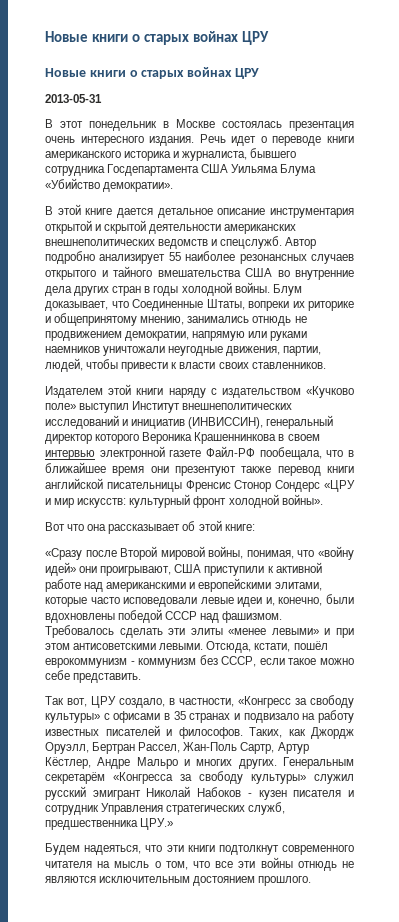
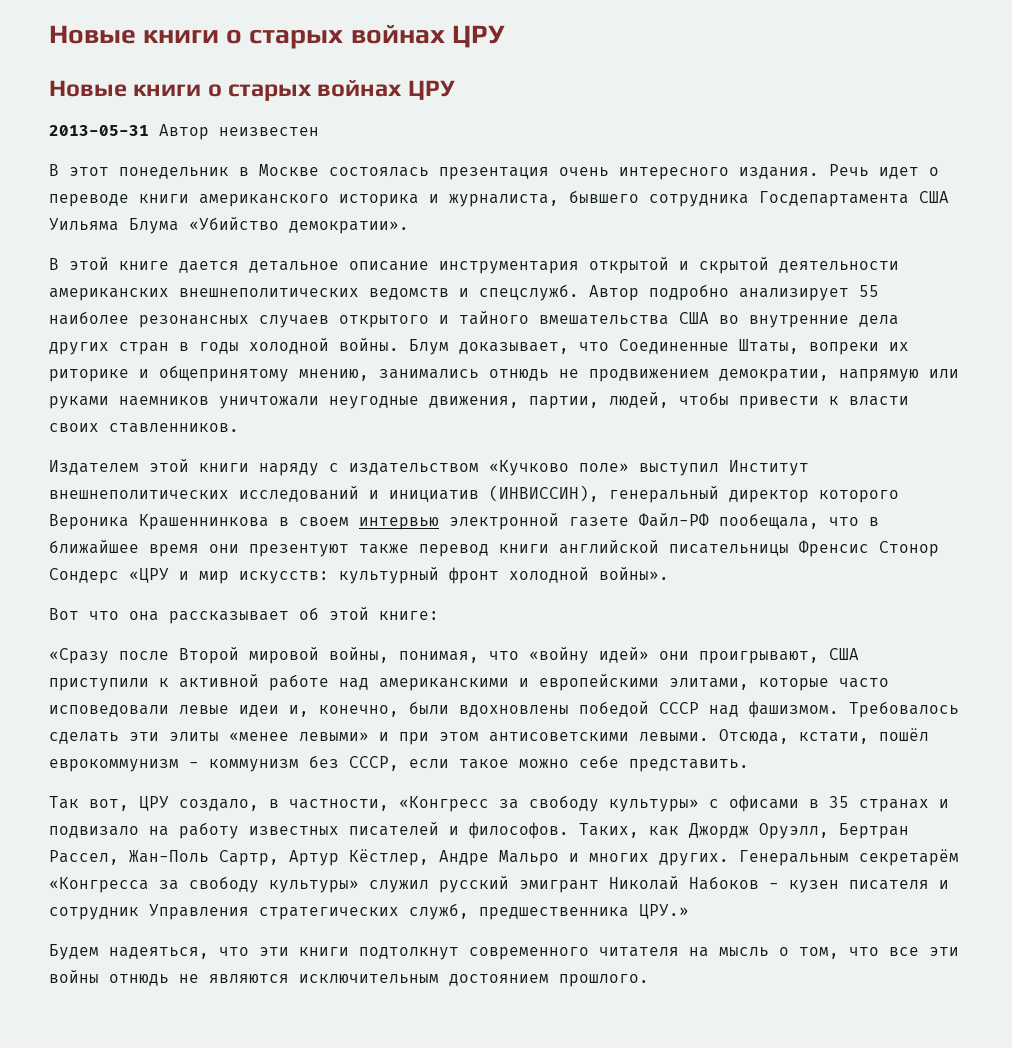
(102, 98) none -> [159,124,319,140] Автор неизвестен

